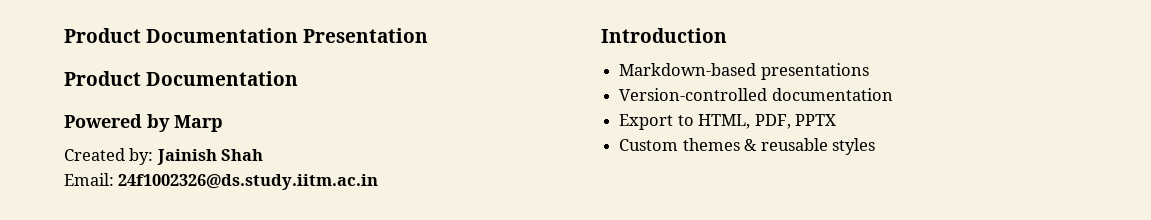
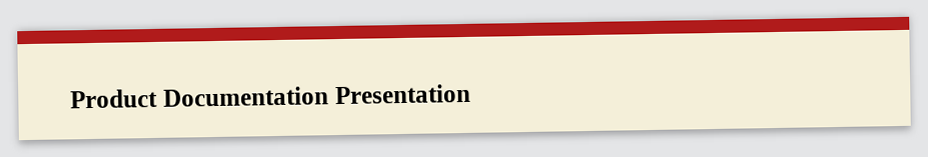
[64,71,299,86] [64,114,223,132] [64,148,264,165] [64,173,379,190] [601,28,727,43] [619,63,869,80] [619,88,893,101] [619,114,836,130] [619,138,875,155] // Product Documentation // Powered by Marp // Created by: Jainish Shah // Email: 24f1002326@ds.study.iitm.ac.in // Introduction // Markdown-based presentations // Version-controlled documentation // Export to HTML, PDF, PPTX // Custom themes & reusable styles -> (471, 94) none

